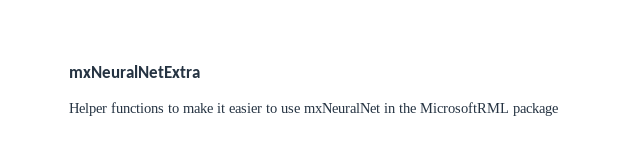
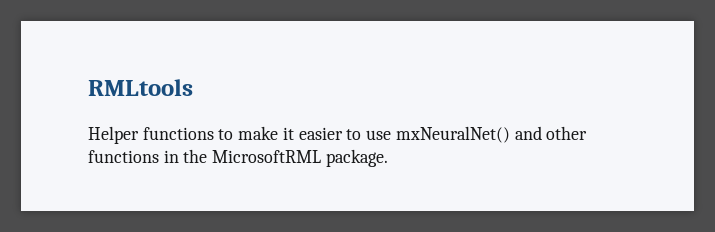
[69,65,200,78] mxNeuralNetExtra -> [88,79,193,96] RMLtools
[304,103,380,113] mxNeuralNet -> [395,126,588,143] [88,150,159,163] mxNeuralNet() and other functions
[513,103,558,116] package -> [325,149,388,167] package.

